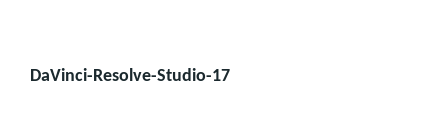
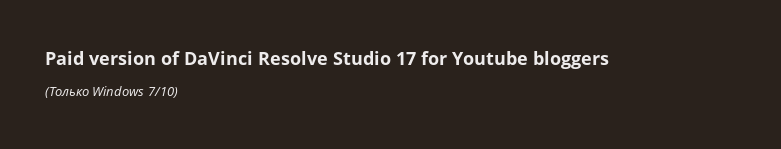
[30,68,230,81] DaVinci-Resolve-Studio-17 -> [45,51,609,69] [45,86,178,98] Paid version of DaVinci Resolve Studio 17 for Youtube bloggers // (Только Windows 7/10)

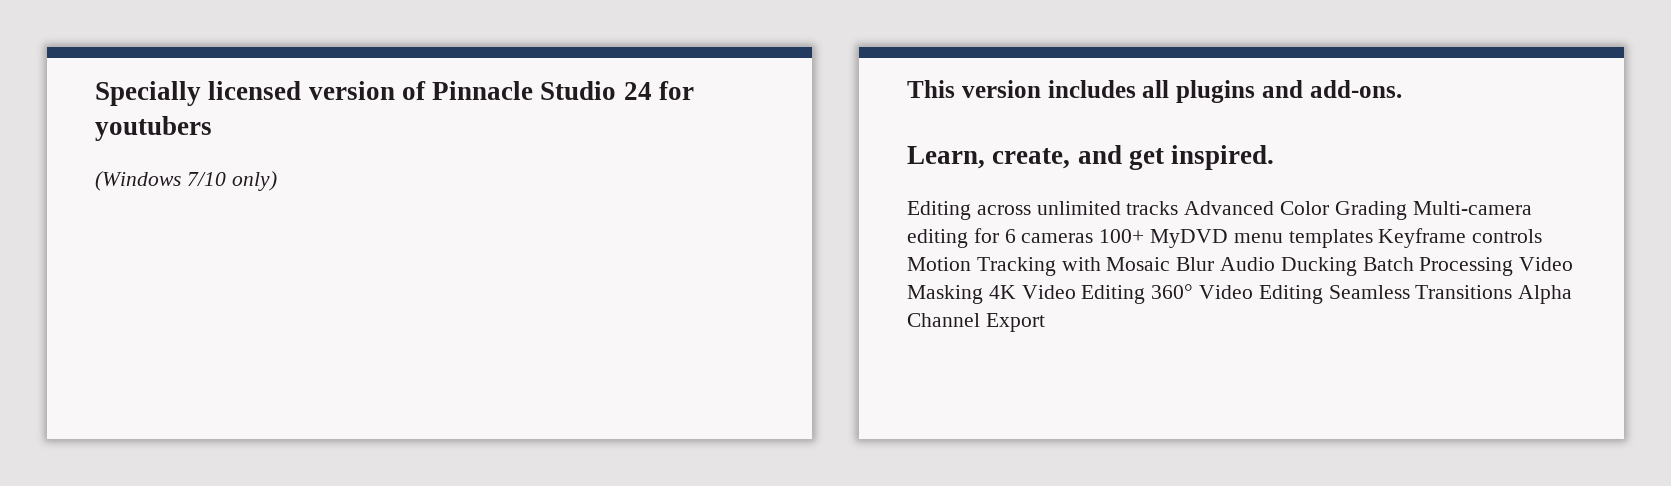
[45,51,609,69] [45,86,178,98] Paid version of DaVinci Resolve Studio 17 for Youtube bloggers // (Только Windows 7/10) -> [95,81,695,106] [95,116,212,141] [95,171,277,191] [907,80,1402,103] [907,145,1275,170] [907,201,1532,220] [907,228,1543,248] [907,257,1574,276] [907,284,1573,304] [907,313,1045,332] Specially licensed version of Pinnacle Studio 24 for youtubers // (Windows 7/10 only) // This version includes all plugins and add-ons. // Learn, create, and get inspired. // Editing across unlimited tracks Advanced Color Grading Multi-camera editing for 6 cameras 100+ MyDVD menu templates Keyframe controls Motion Tracking with Mosaic Blur Audio Ducking Batch Processing Video Masking 4K Video Editing 360° Video Editing Seamless Transitions Alpha Channel Export

